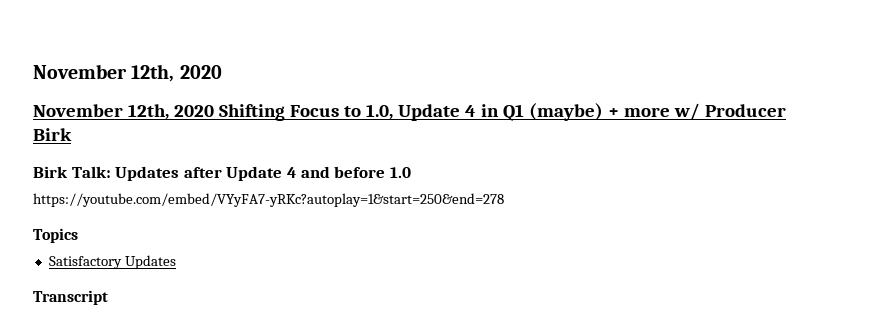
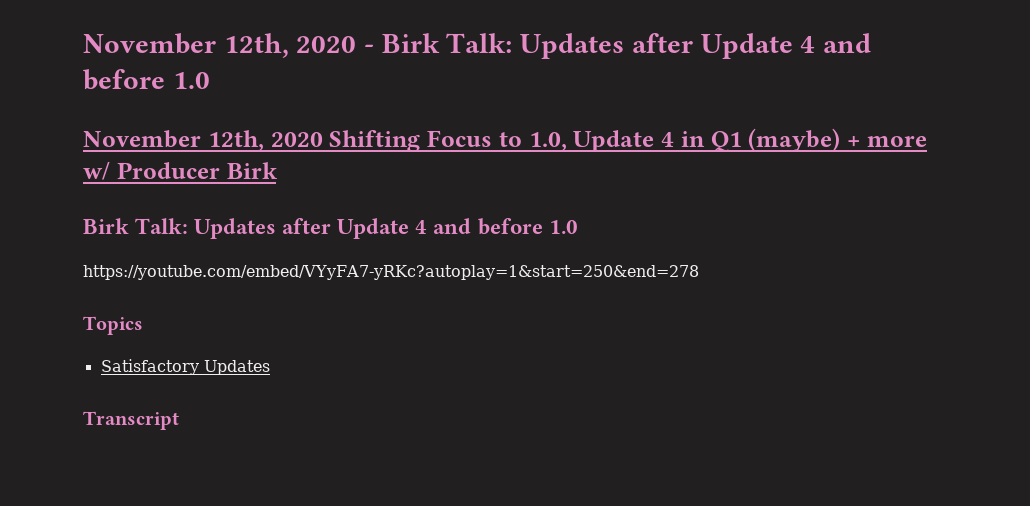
[33,64,222,82] November 12th, 2020 -> [83,33,871,59] [83,69,210,90] November 12th, 2020 - Birk Talk: Updates after Update 4 and before 1.0

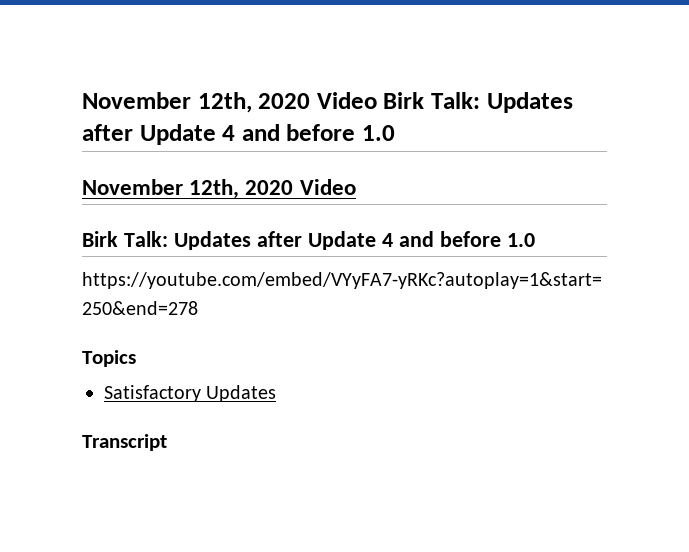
[83,33,375,58] November 12th, 2020 - -> [82,92,377,113] November 12th, 2020 Video
[329,128,927,152] [83,161,278,180] Shifting Focus to 1.0, Update 4 in Q1 (maybe) + more w/ Producer Birk -> [299,179,356,195] Video

